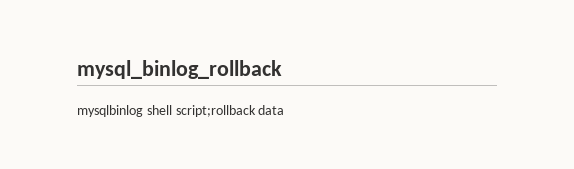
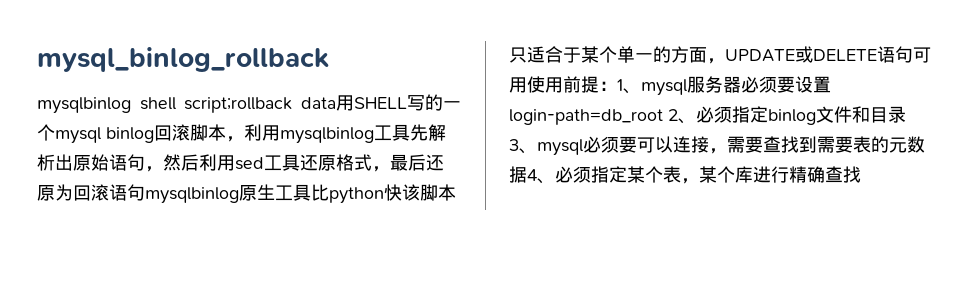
(285, 110) none -> [336,94,461,111] [37,124,446,144] [37,154,444,172] [37,184,456,204] [509,46,931,64] [509,76,831,96] [509,106,906,125] [509,136,925,156] [509,166,861,184] 用SHELL写的一个mysql binlog回滚脚本，利用mysqlbinlog工具先解析出原始语句，然后利用sed工具还原格式，最后还原为回滚语句mysqlbinlog原生工具比python快该脚本只适合于某个单一的方面，UPDATE或DELETE语句可用使用前提：1、mysql服务器必须要设置login-path=db_root 2、必须指定binlog文件和目录3、mysql必须要可以连接，需要查找到需要表的元数据4、必须指定某个表，某个库进行精确查找

